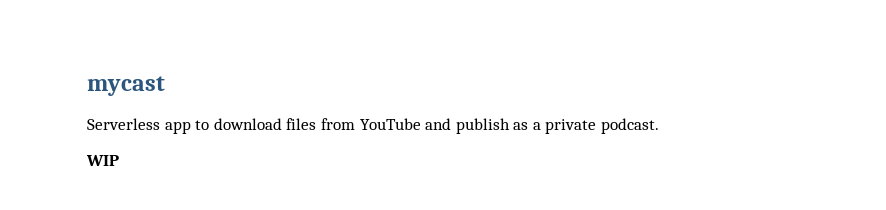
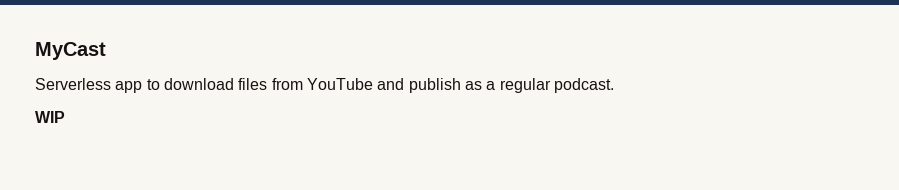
[87,76,165,96] mycast -> [35,42,106,60] MyCast
[545,119,597,134] private -> [499,78,551,93] regular

